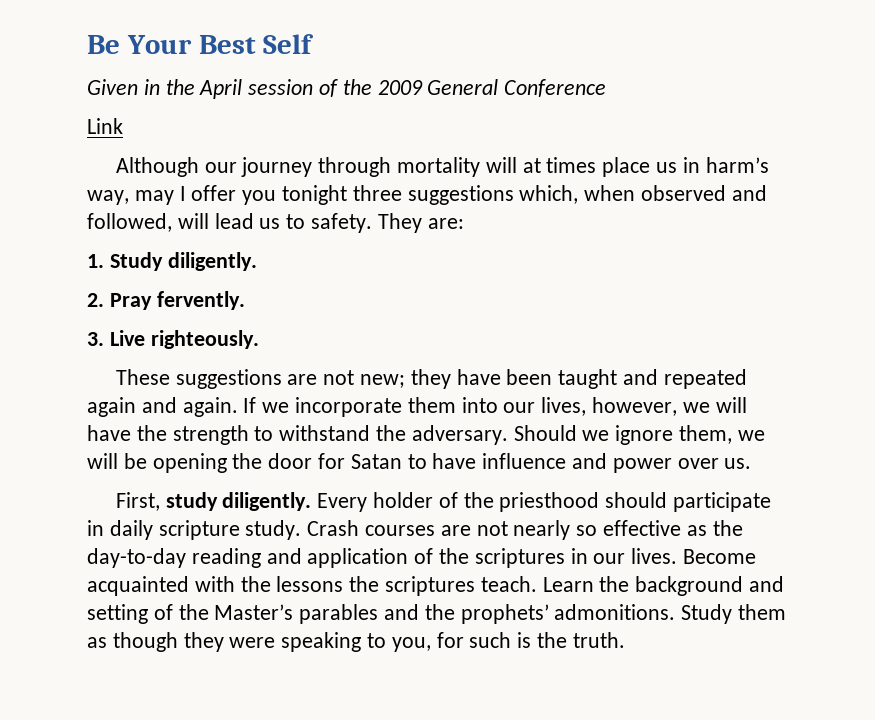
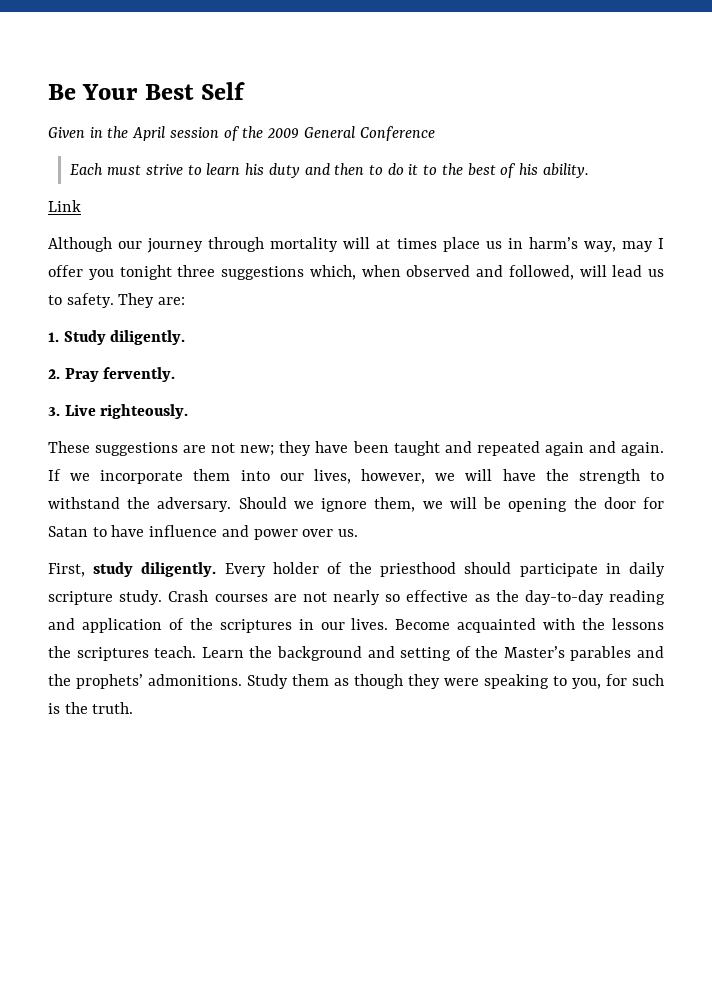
(607, 88) none -> [70,163,589,178] // Each must strive to learn his duty and then to do it to the best of his ability.

